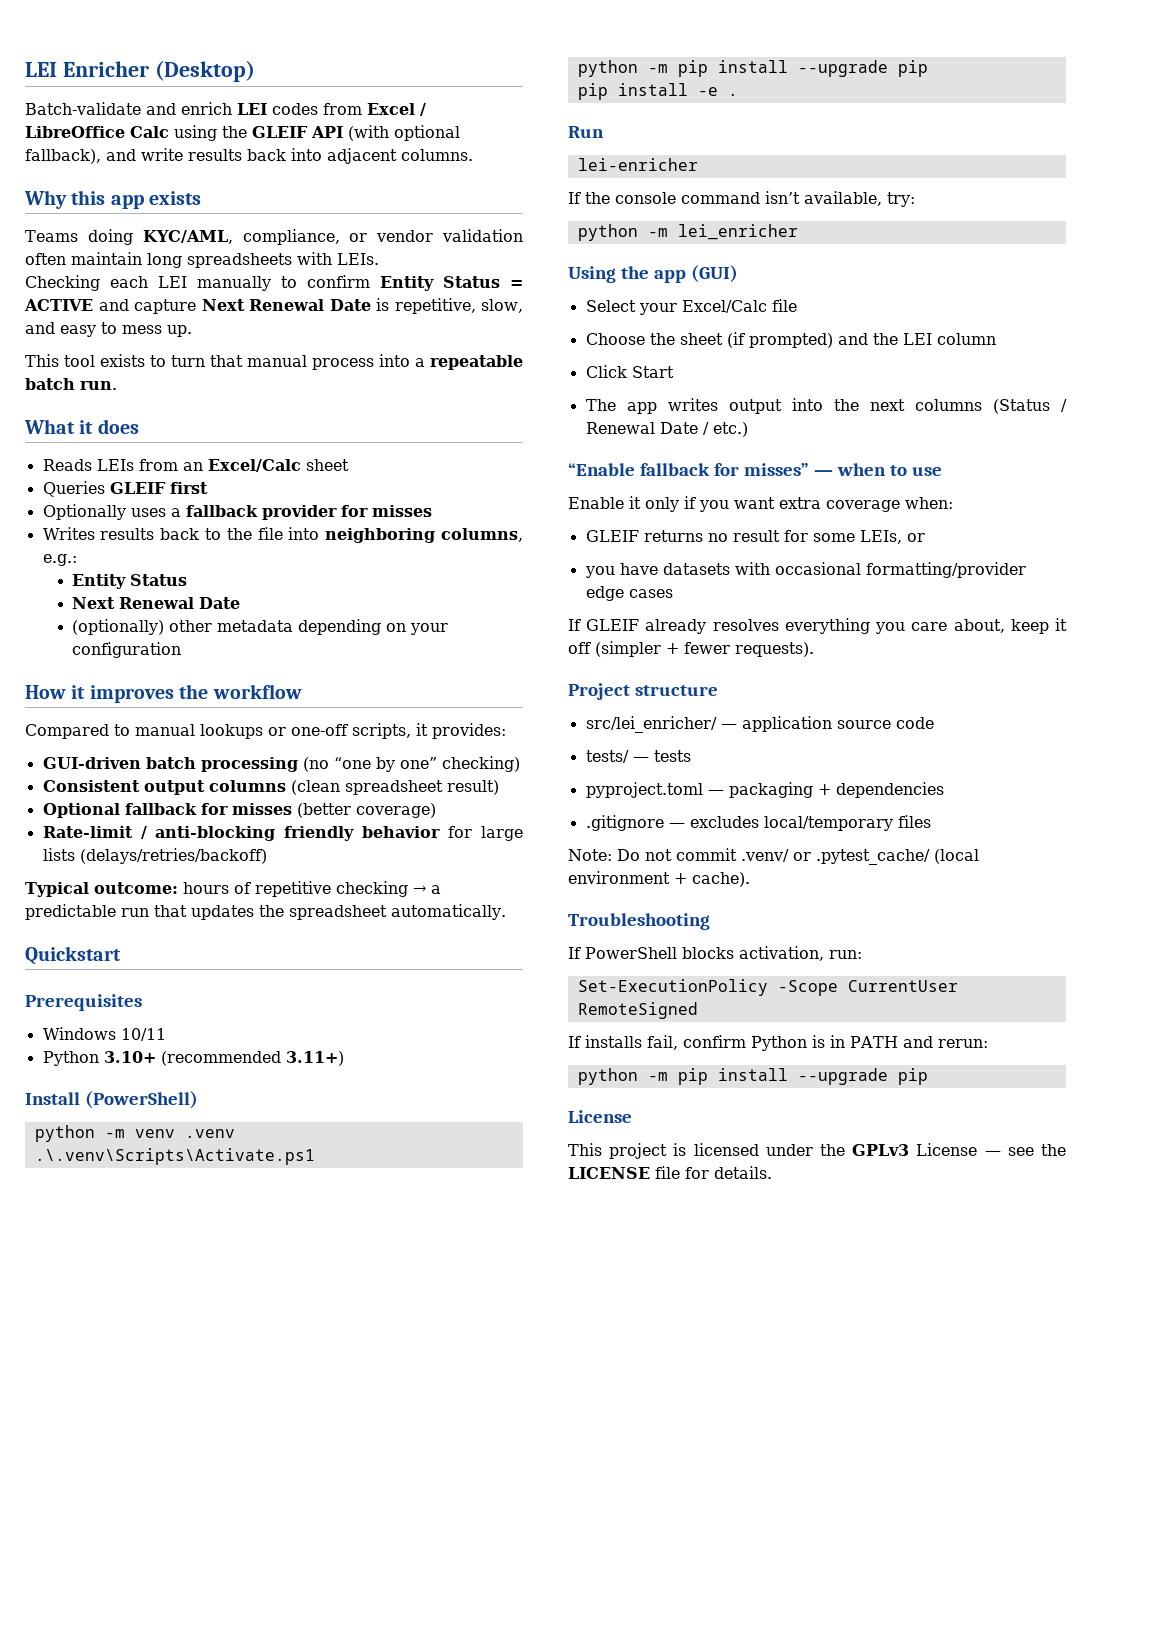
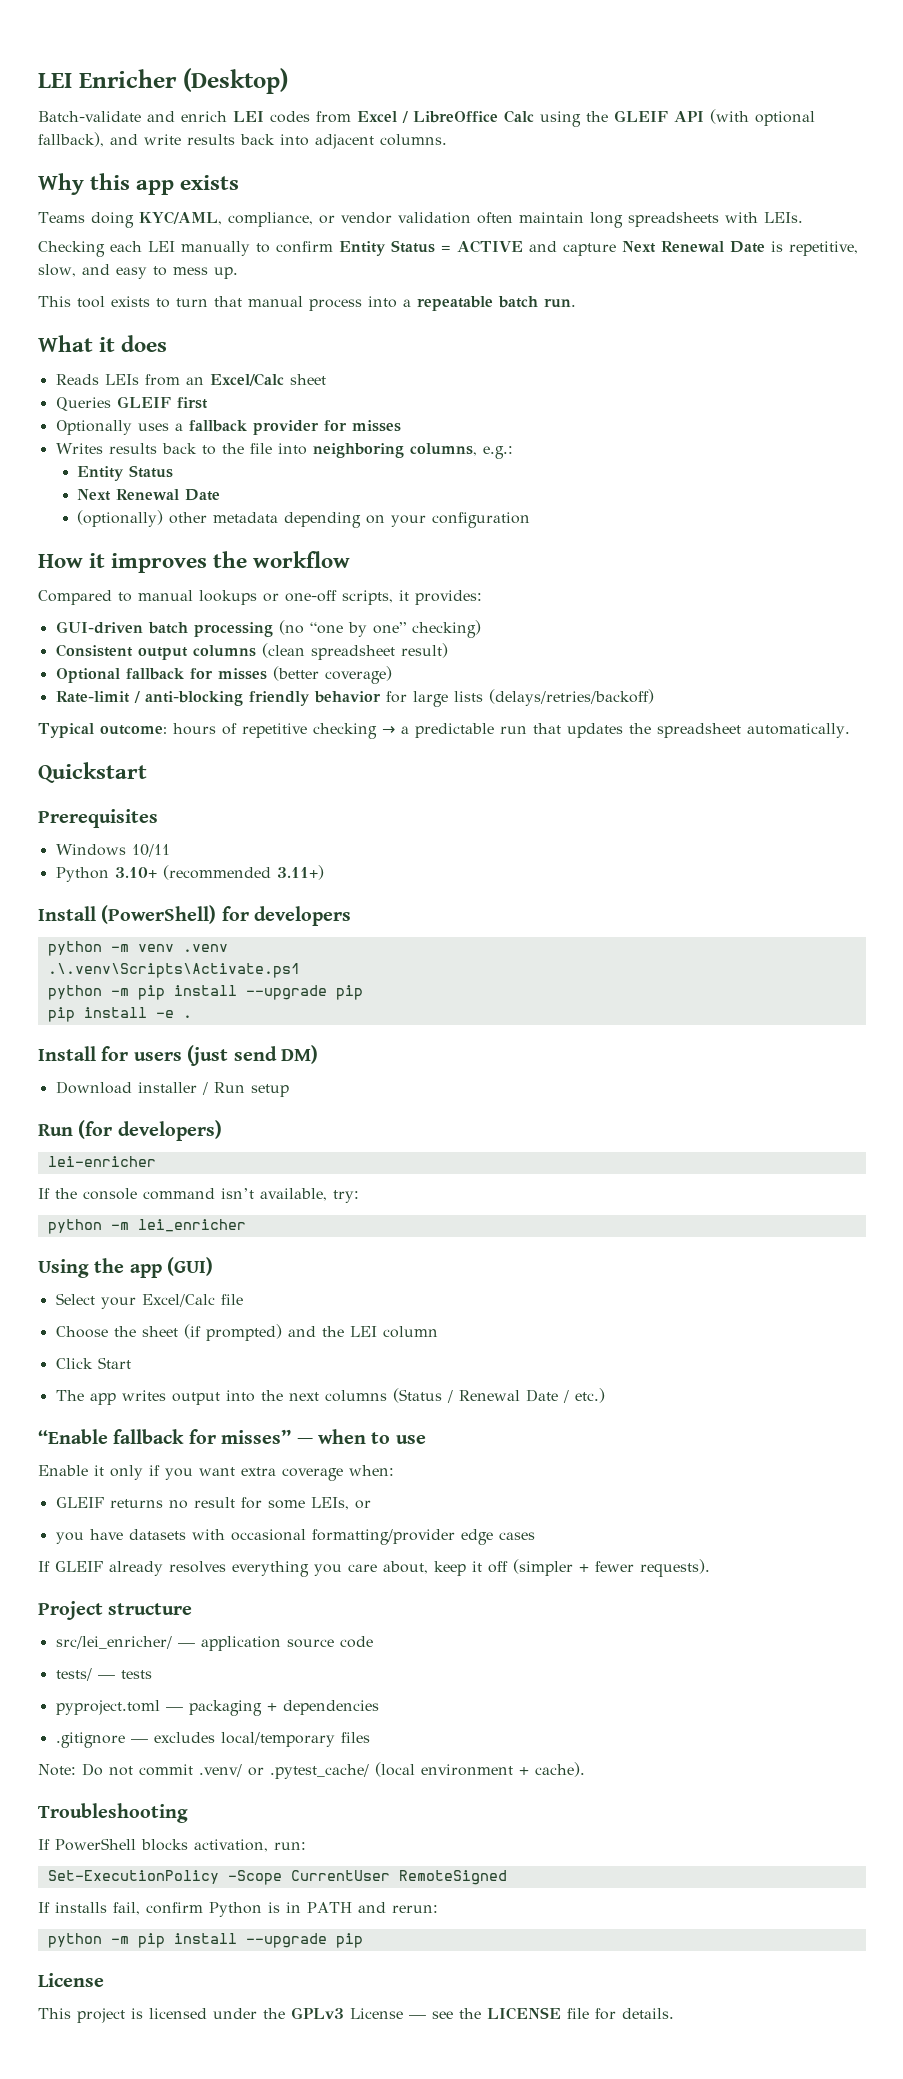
(198, 1100) none -> [221,906,352,926] for developers
[568,126,604,138] Run -> [38,1045,318,1066] [55,1081,289,1097] [38,1120,222,1141] Install for users (just send DM) // Download installer / Run setup // Run (for developers)

